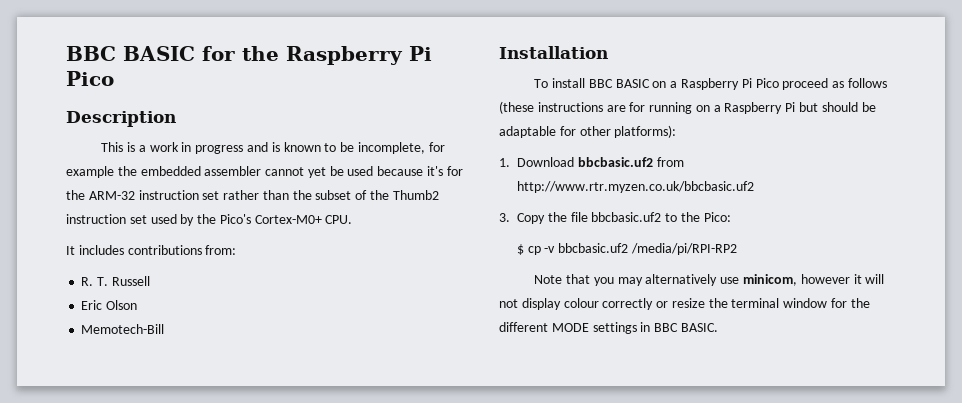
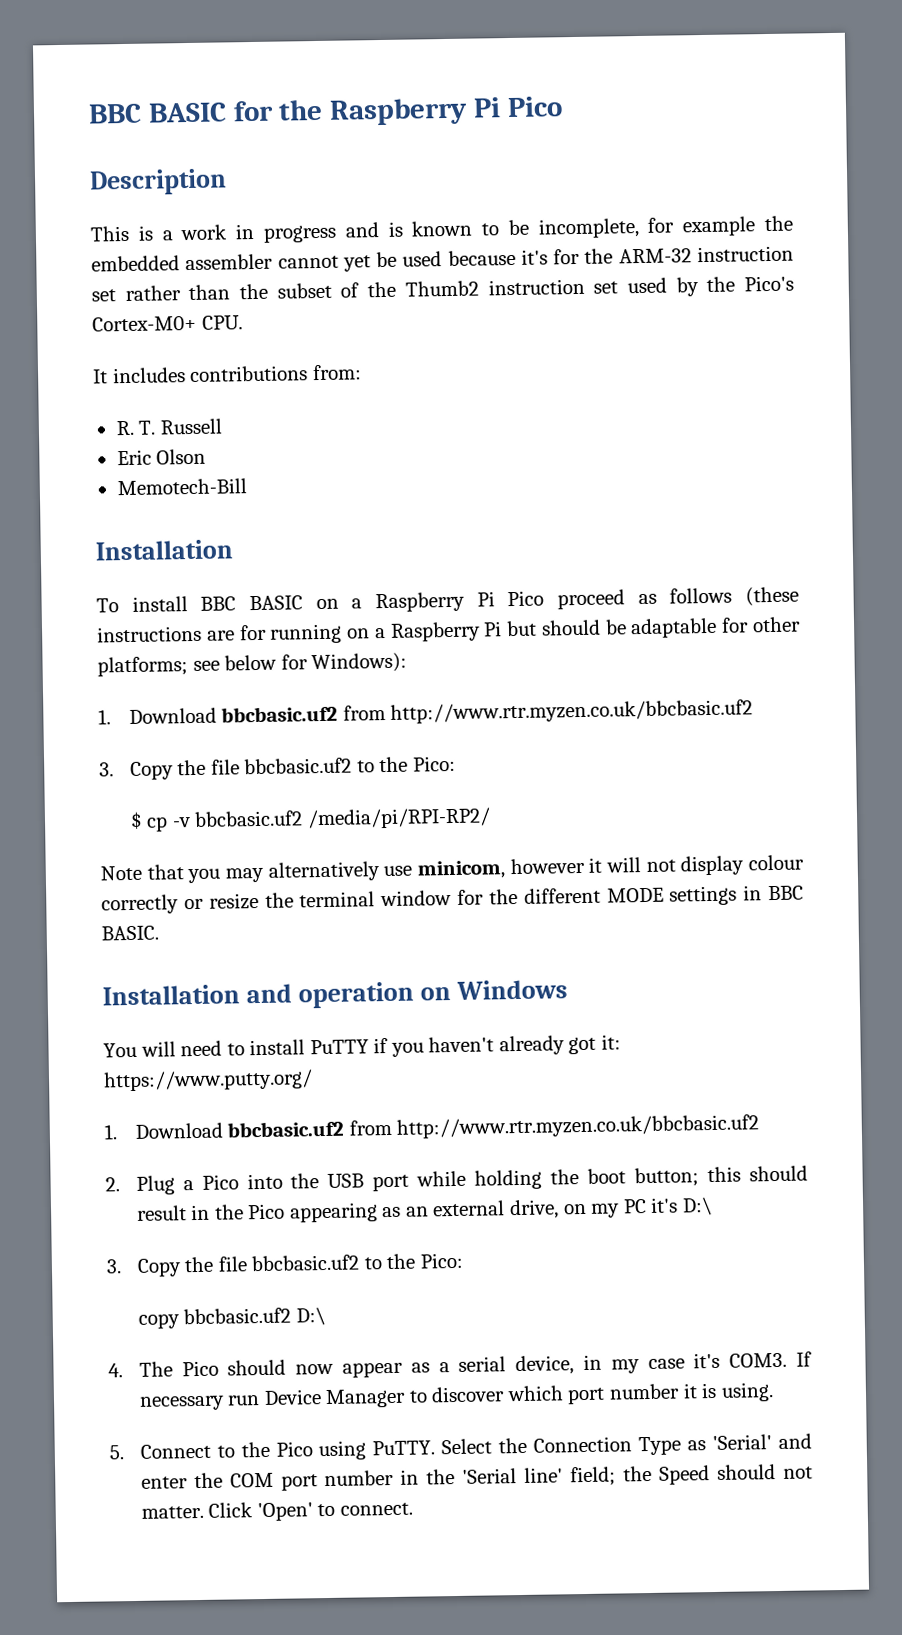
[614,125,677,138] platforms): -> [97,652,408,677] platforms; see below for Windows):
[630,243,737,255] /media/pi/RPI-RP2 -> [306,807,491,830] /media/pi/RPI-RP2/
(718, 327) none -> [102,979,568,1009] [103,1034,621,1058] [103,1069,313,1092] [104,1114,760,1140] [105,1165,809,1195] [135,1196,713,1223] [106,1252,463,1277] [137,1307,326,1329] [108,1351,812,1378] [138,1382,774,1411] [109,1433,812,1461] [140,1464,814,1491] [140,1502,413,1522] // Installation and operation on Windows // You will need to install PuTTY if you haven't already got it: https://www.putty.org/ // 1. Download bbcbasic.uf2 from http://www.rtr.myzen.co.uk/bbcbasic.uf2 // 2. Plug a Pico into the USB port while holding the boot button; this should result in the Pico appearing as an external drive, on my PC it's D:\ // 3. Copy the file bbcbasic.uf2 to the Pico: // copy bbcbasic.uf2 D:\ // 4. The Pico should now appear as a serial device, in my case it's COM3. If necessary run Device Manager to discover which port number it is using. // 5. Connect to the Pico using PuTTY. Select the Connection Type as 'Serial' and enter the COM port number in the 'Serial line' field; the Speed should not matter. Click 'Open' to connect.

